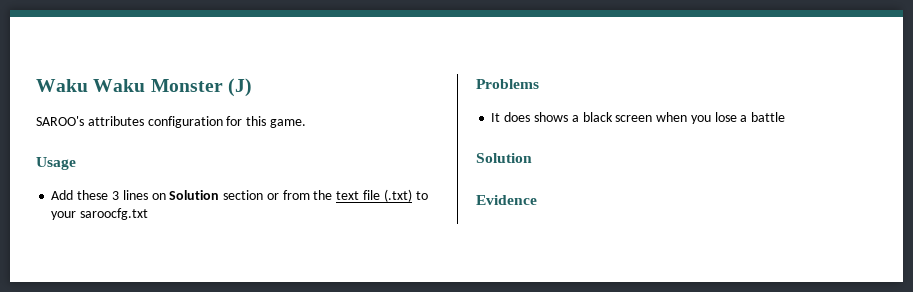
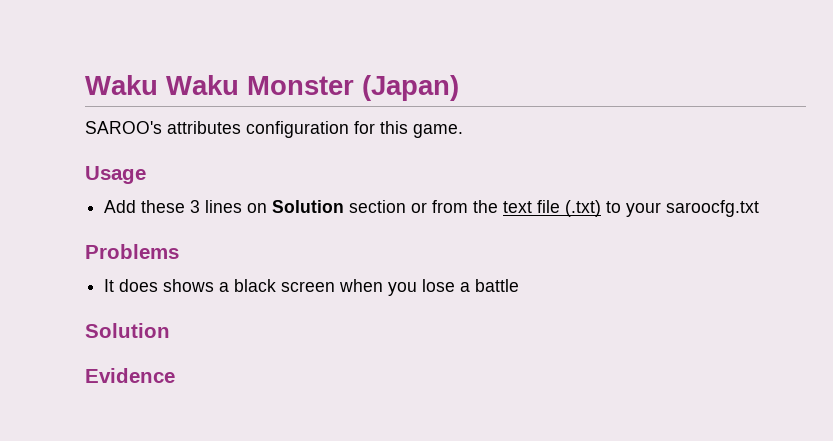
[227,78,252,97] (J) -> [362,75,459,101] (Japan)

